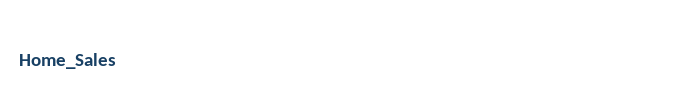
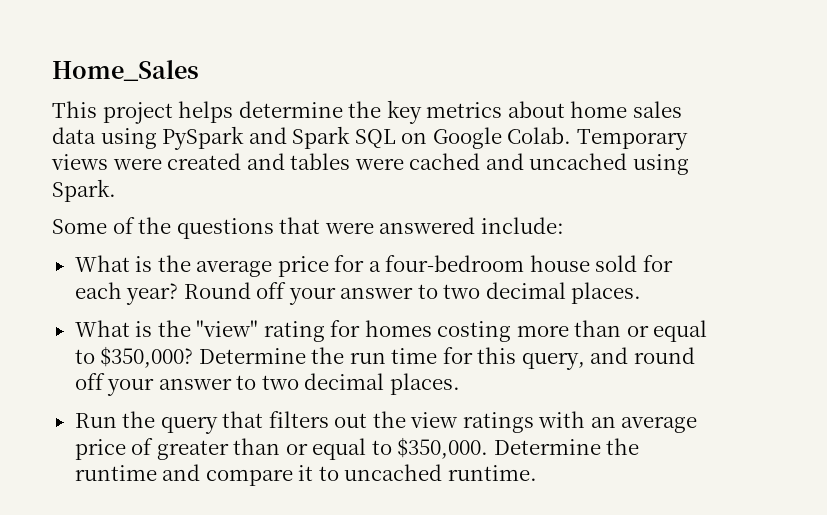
(116, 61) none -> [52,100,682,124] [52,126,688,150] [51,153,689,175] [52,179,116,202] [52,217,564,239] [74,255,673,277] [74,282,642,305] [74,320,708,342] [74,346,695,370] [74,373,460,396] [74,411,698,434] [74,437,640,460] [74,464,537,486] // This project helps determine the key metrics about home sales data using PySpark and Spark SQL on Google Colab. Temporary views were created and tables were cached and uncached using Spark. // Some of the questions that were answered include: // What is the average price for a four-bedroom house sold for each year? Round off your answer to two decimal places. // What is the "view" rating for homes costing more than or equal to $350,000? Determine the run time for this query, and round off your answer to two decimal places. // Run the query that filters out the view ratings with an average price of greater than or equal to $350,000. Determine the runtime and compare it to uncached runtime.

